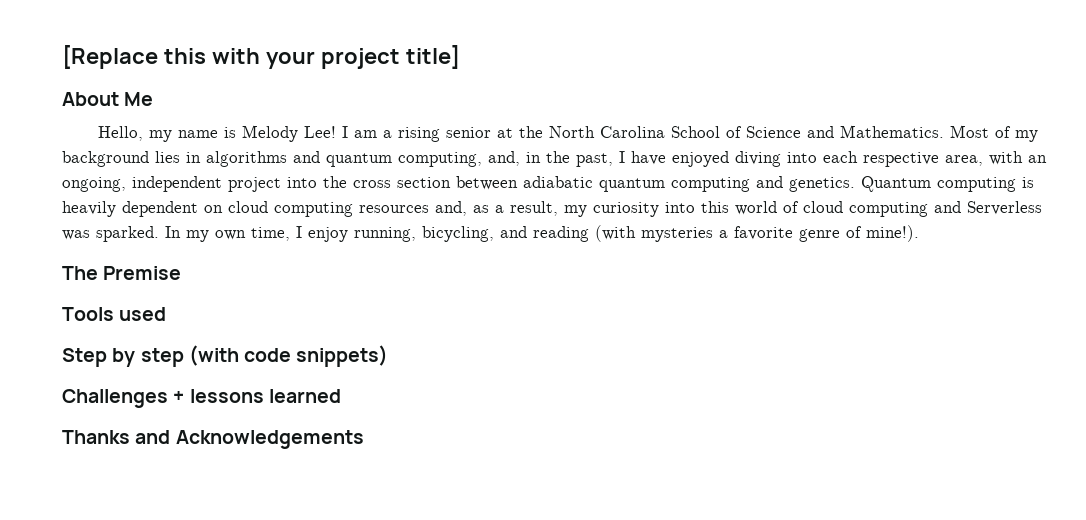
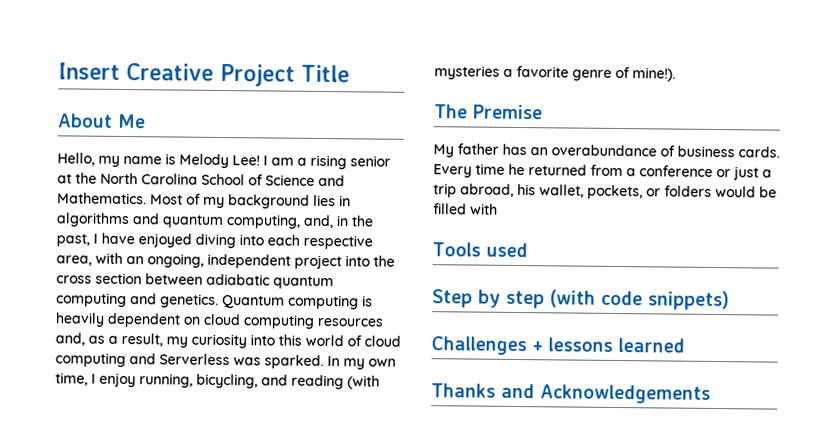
[62,45,460,69] [Replace this with your project title] -> [58,62,350,87] Insert Creative Project Title
(182, 273) none -> [433,143,780,158] [433,163,772,181] [433,183,777,200] [433,203,498,215] // My father has an overabundance of business cards. Every time he returned from a conference or just a trip abroad, his wallet, pockets, or folders would be filled with

